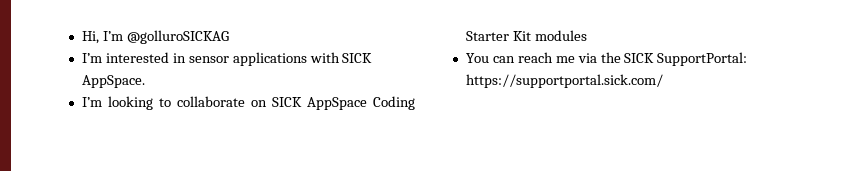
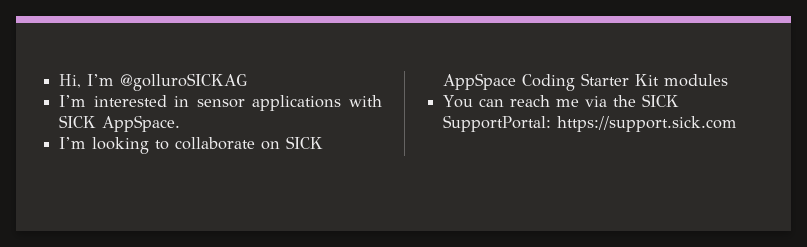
[465,74,663,88] https://supportportal.sick.com/ -> [557,116,738,132] https://support.sick.com

